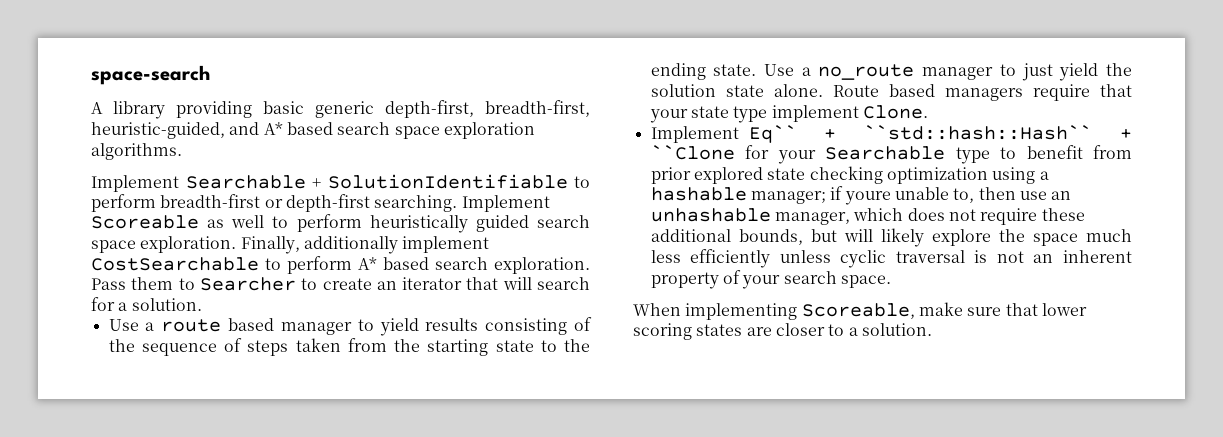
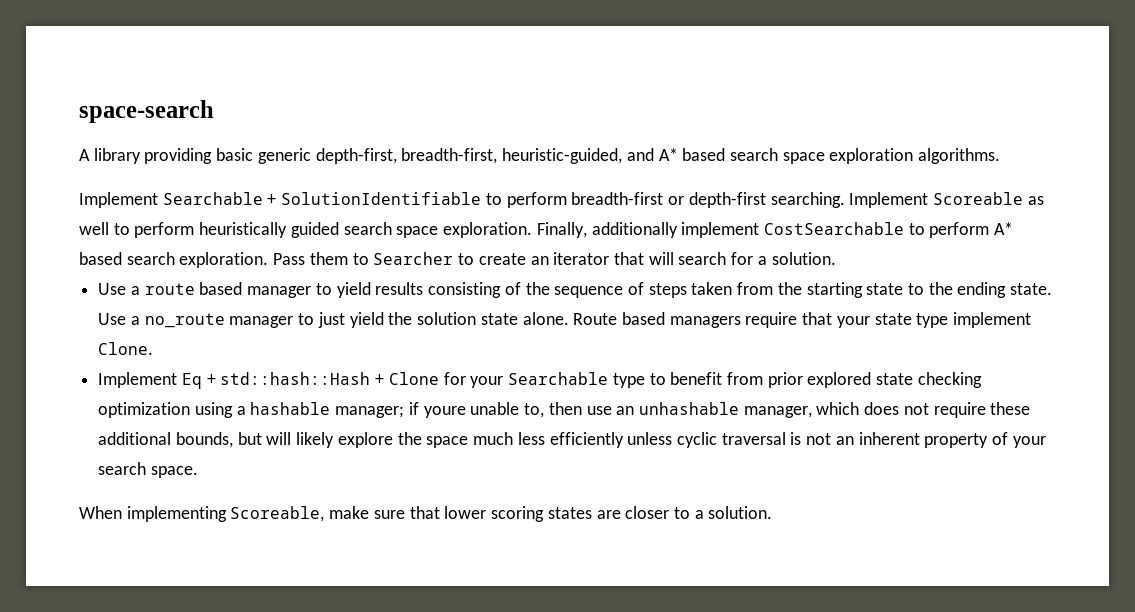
[748,125,1132,143] [650,145,735,160] Eq`` + ``std::hash::Hash`` + ``Clone -> [181,372,439,389] Eq + std::hash::Hash + Clone

